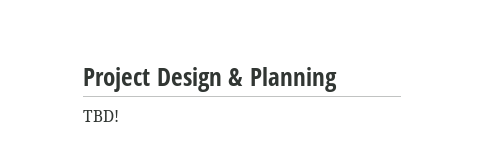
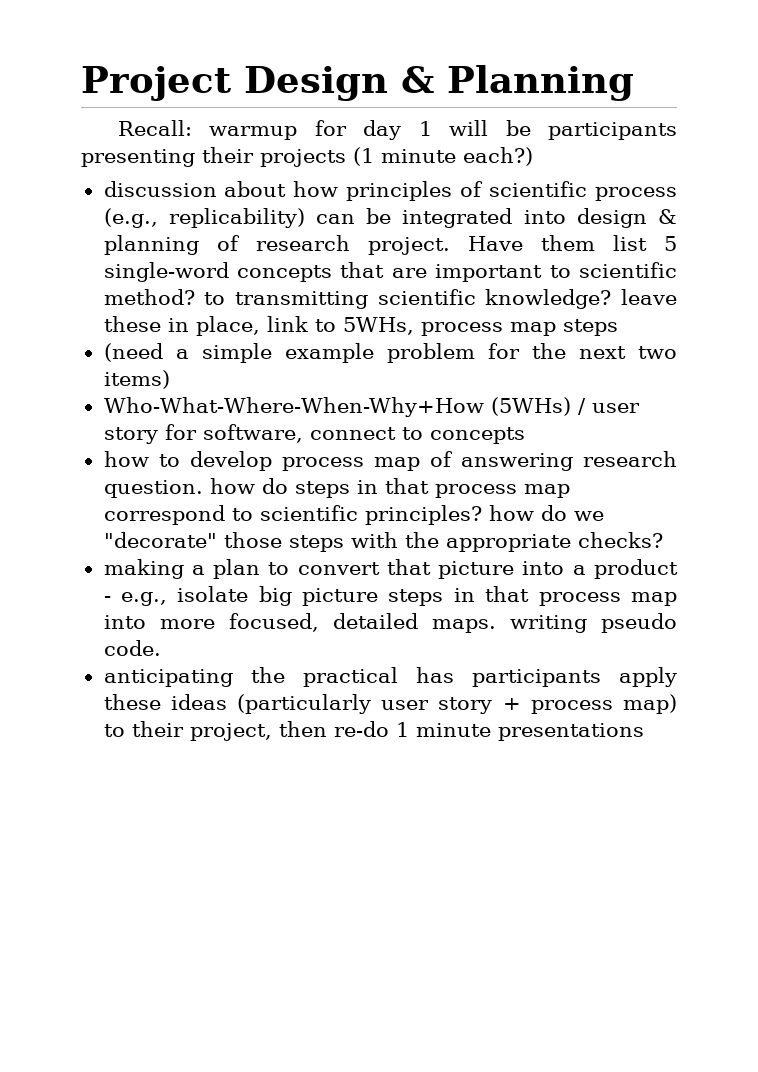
[83,110,119,122] TBD! -> [118,120,677,140] [81,147,533,167] [103,181,678,201] [103,208,678,228] [103,235,677,255] [103,262,678,282] [103,289,677,309] [103,316,618,336] [103,343,677,363] [103,370,170,389] [103,397,641,417] [103,424,525,444] [103,451,678,471] [103,478,570,498] [103,505,604,525] [103,532,663,552] [103,559,679,579] [103,586,677,606] [103,613,677,633] [103,640,161,656] [103,667,678,687] [103,694,678,714] [103,721,644,741] Recall: warmup for day 1 will be participants presenting their projects (1 minute each?) // discussion about how principles of scientific process (e.g., replicability) can be integrated into design & planning of research project. Have them list 5 single-word concepts that are important to scientific method? to transmitting scientific knowledge? leave these in place, link to 5WHs, process map steps // (need a simple example problem for the next two items) // Who-What-Where-When-Why+How (5WHs) / user story for software, connect to concepts // how to develop process map of answering research question. how do steps in that process map correspond to scientific principles? how do we "decorate" those steps with the appropriate checks? // making a plan to convert that picture into a product - e.g., isolate big picture steps in that process map into more focused, detailed maps. writing pseudo code. // anticipating the practical has participants apply these ideas (particularly user story + process map) to their project, then re-do 1 minute presentations

